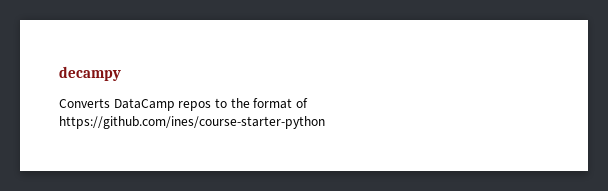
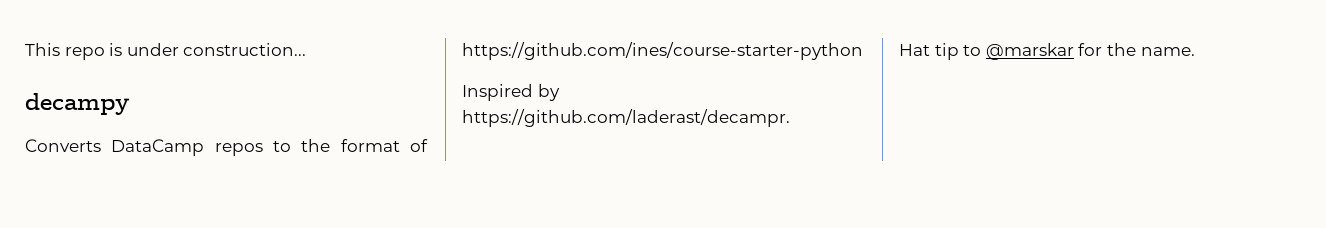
(59, 73) none -> [25,43,307,60] This repo is under construction... //
(325, 122) none -> [462,84,560,101] [462,109,790,127] [899,43,1195,60] // Inspired by https://github.com/laderast/decampr. // Hat tip to @marskar for the name.

